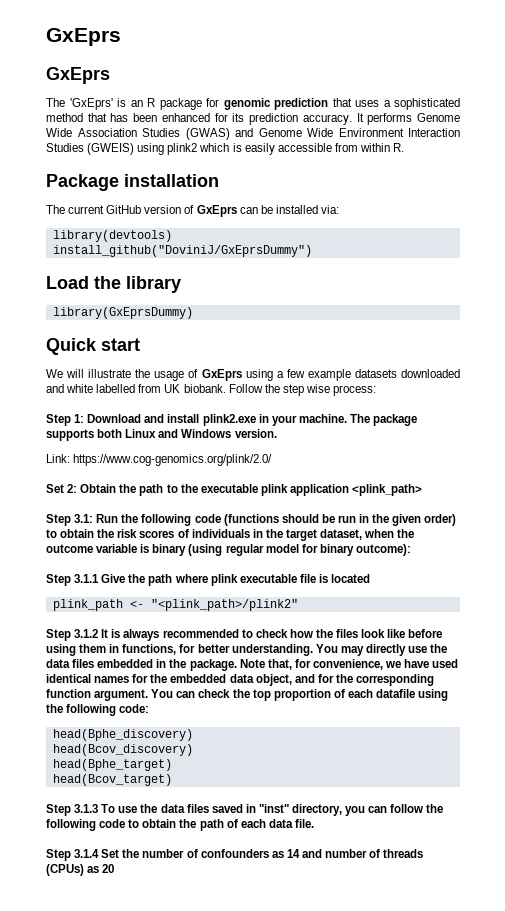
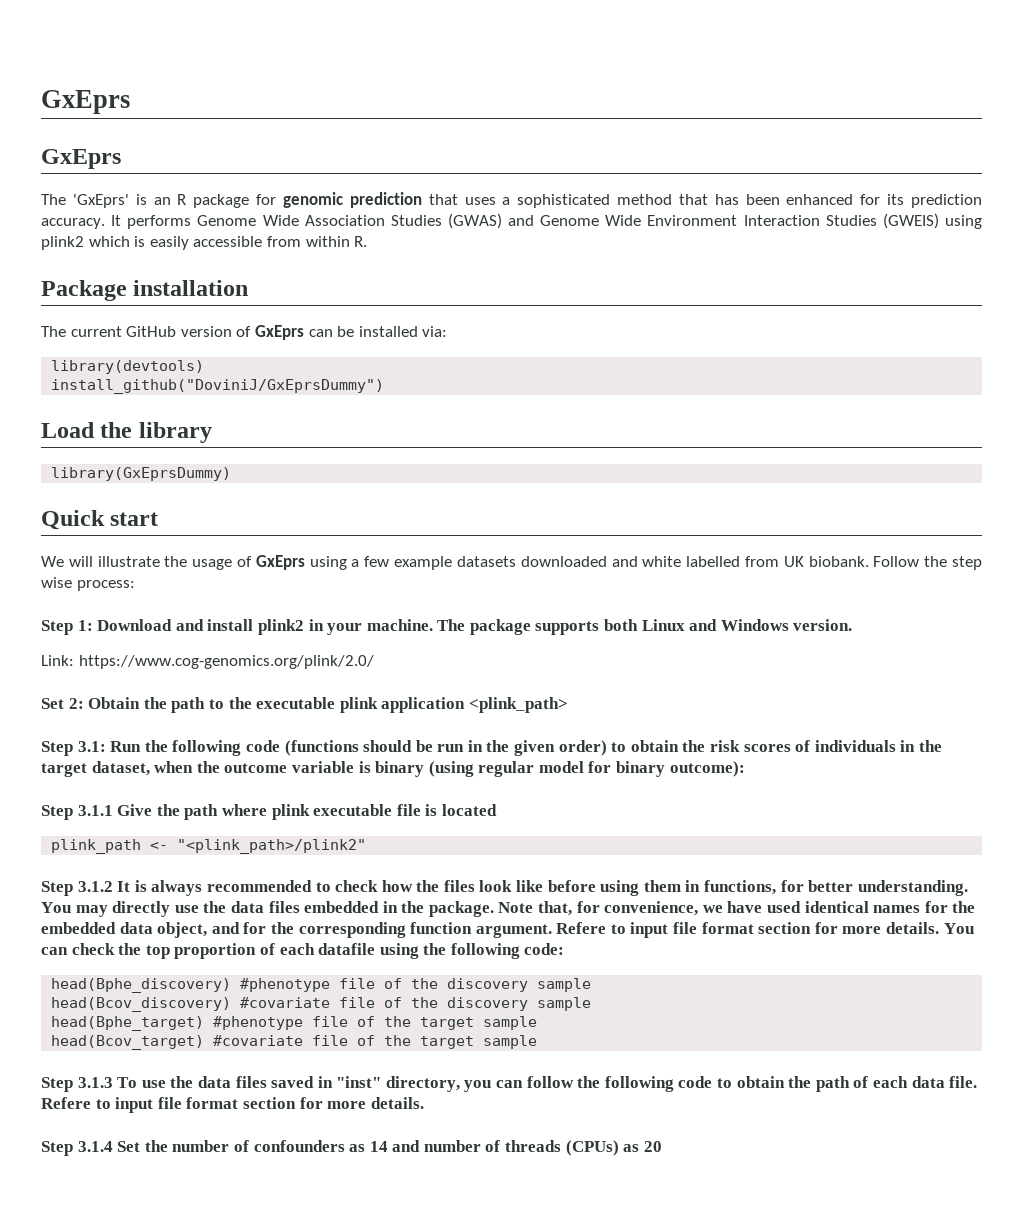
[202,414,256,426] plink2.exe -> [257,619,304,635] plink2
(149, 695) none -> [556,922,940,938] Refere to input file format section for more details.
[52,744,193,756] [52,759,172,771] [52,774,172,786] // head(Bcov_discovery) // head(Bphe_target) // head(Bcov_target) -> [240,978,592,992] [51,997,592,1012] [51,1016,538,1031] [51,1035,538,1050] #phenotype file of the discovery sample // head(Bcov_discovery) #covariate file of the discovery sample // head(Bphe_target) #phenotype file of the target sample // head(Bcov_target) #covariate file of the target sample
(314, 823) none -> [41,1097,424,1113] Refere to input file format section for more details.

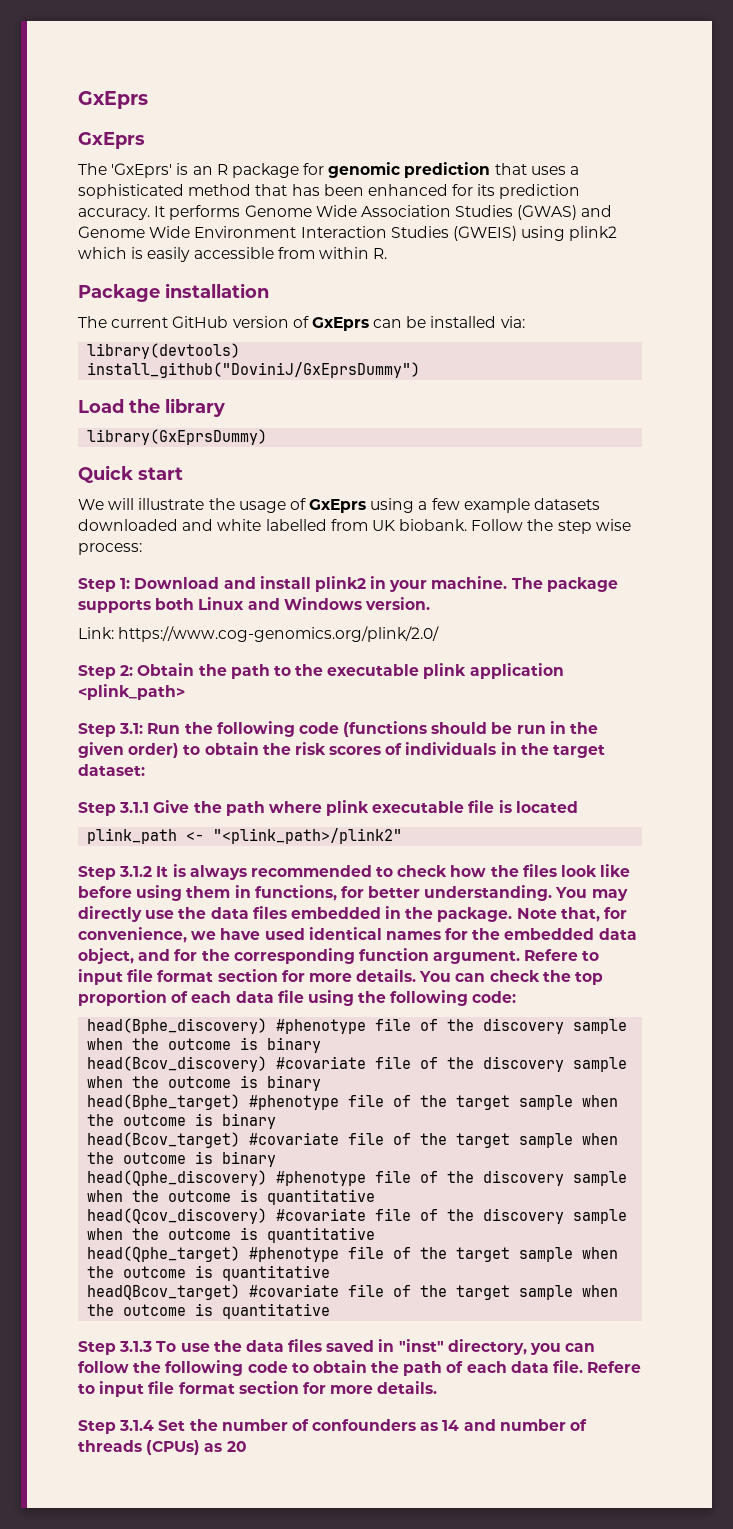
[41,698,64,709] Set -> [78,665,116,679] Step
[91,761,745,777] dataset, when the outcome variable is binary (using regular model for binary outcome): -> [78,764,145,776] dataset:
[318,943,376,955] datafile -> [235,990,304,1003] data file
(592, 985) none -> [87,1037,322,1053] when the outcome is binary
(592, 1004) none -> [87,1075,322,1091] when the outcome is binary
(538, 1023) none -> [582,1095,619,1107] [87,1113,277,1129] when the outcome is binary
(538, 1042) none -> [582,1133,619,1145] [87,1151,277,1167] [87,1170,628,1186] [87,1189,376,1205] [87,1208,628,1224] [87,1227,376,1243] [87,1246,619,1262] [87,1265,331,1281] [87,1284,619,1300] [87,1303,331,1319] when the outcome is binary // head(Qphe_discovery) #phenotype file of the discovery sample when the outcome is quantitative // head(Qcov_discovery) #covariate file of the discovery sample when the outcome is quantitative // head(Qphe_target) #phenotype file of the target sample when the outcome is quantitative // headQBcov_target) #covariate file of the target sample when the outcome is quantitative

